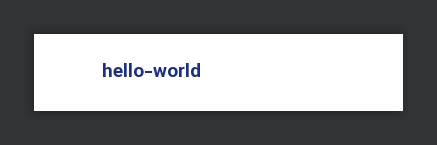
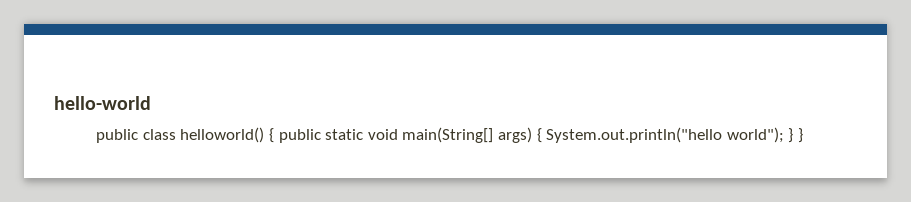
(201, 70) none -> [96,127,803,143] // public class helloworld() { public static void main(String[] args) { System.out.println("hello world"); } }

